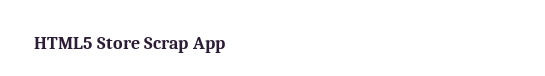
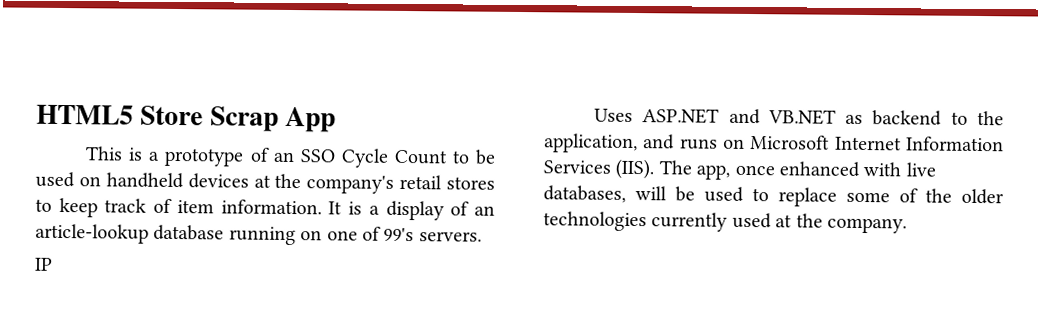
(226, 45) none -> [85,146,496,168] [35,171,495,194] [35,197,496,221] [35,223,482,246] [34,257,53,271] [594,108,1004,126] [544,133,1004,154] [543,158,936,180] [543,185,1004,207] [543,211,907,234] // This is a prototype of an SSO Cycle Count to be used on handheld devices at the company's retail stores to keep track of item information. It is a display of an article-lookup database running on one of 99's servers. // IP // Uses ASP.NET and VB.NET as backend to the application, and runs on Microsoft Internet Information Services (IIS). The app, once enhanced with live databases, will be used to replace some of the older technologies currently used at the company.

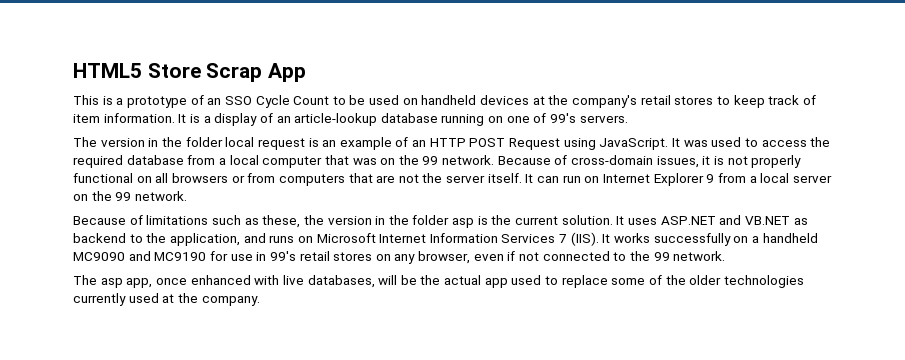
[34,257,53,271] [594,108,634,122] IP // Uses -> [73,137,831,150] [73,155,802,168] [73,173,832,186] [73,191,187,201] [73,215,657,228] The version in the folder local request is an example of an HTTP POST Request using JavaScript. It was used to access the required database from a local computer that was on the 99 network. Because of cross-domain issues, it is not properly functional on all browsers or from computers that are not the server itself. It can run on Internet Explorer 9 from a local server on the 99 network. // Because of limitations such as these, the version in the folder asp is the current solution. It uses
[615,158,692,180] (IIS). The -> [559,232,818,246] [73,251,726,264] [73,275,123,288] 7 (IIS). It works successfully on a handheld MC9090 and MC9190 for use in 99's retail stores on any browser, even if not connected to the 99 network. // The asp
(695, 194) none -> [420,275,508,288] the actual app

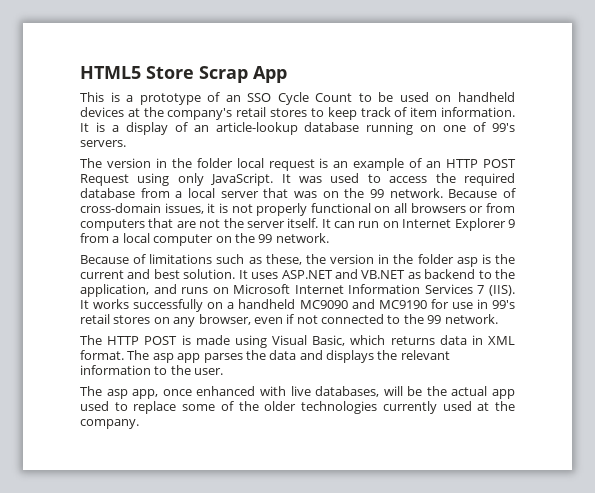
(596, 144) none -> [177,173,204,186] only
[262,156,323,168] computer -> [220,191,259,198] server
[792,175,832,183] server -> [153,234,214,246] computer
(559, 220) none -> [127,269,180,279] and best
(726, 256) none -> [80,335,515,348] [80,350,450,363] [80,365,224,375] // The HTTP POST is made using Visual Basic, which returns data in XML format. The asp app parses the data and displays the relevant information to the user.

